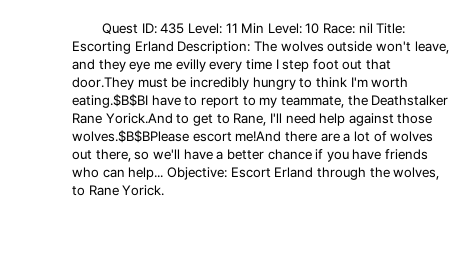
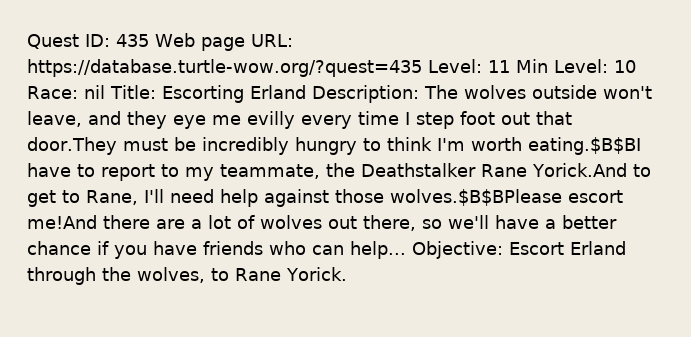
(185, 28) none -> [155,33,293,51] [27,59,422,77] Web page URL: https://database.turtle-wow.org/?quest=435

